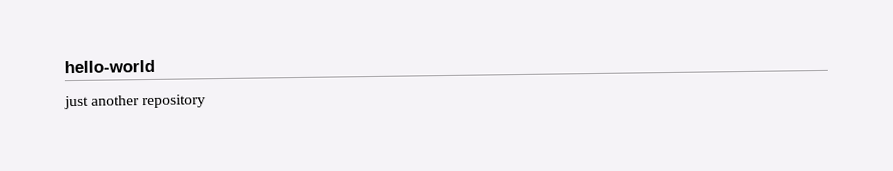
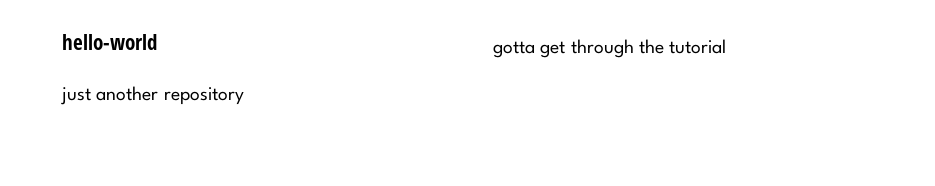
(207, 101) none -> [493,39,727,58] // gotta get through the tutorial

